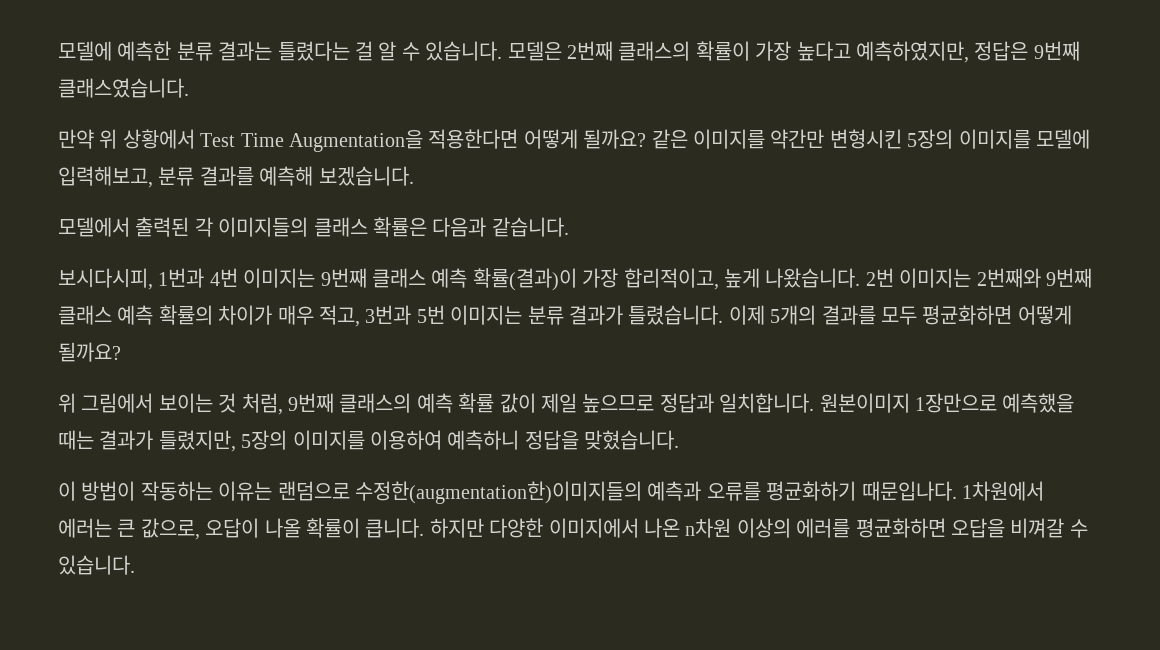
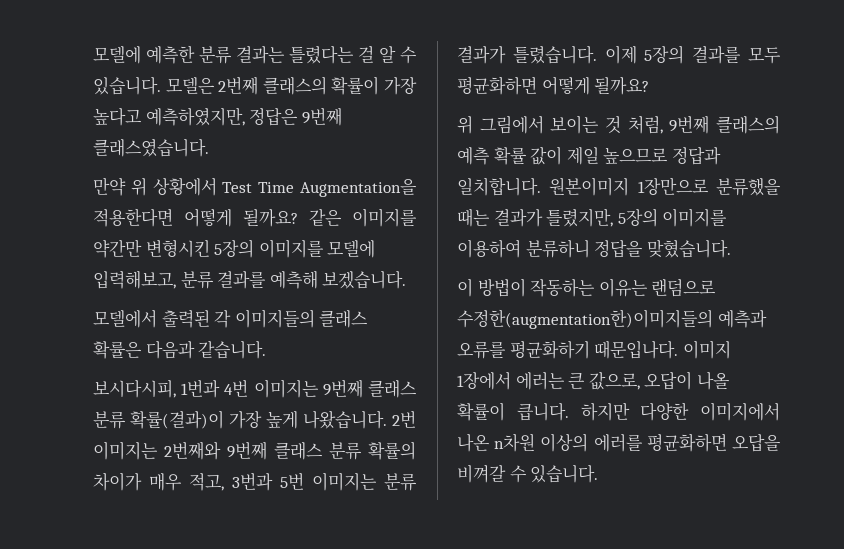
[431,268,468,288] 예측 -> [93,411,126,429] 분류
[623,268,719,290] 합리적이고, -> (262, 420) none
[117,305,154,325] 예측 -> [329,442,362,460] 분류
[770,305,817,325] 5개의 -> [644,45,685,64] 5장의
[1002,393,1075,413] 예측했을 -> [716,178,781,196] 분류했을
[447,430,520,450] 예측하니 -> [525,240,590,258] 분류하니
[961,481,1044,501] 1차원에서 -> [682,340,731,359] [457,371,511,390] 이미지 1장에서

